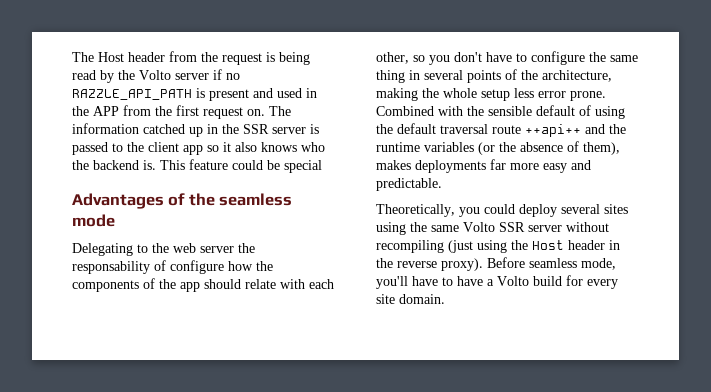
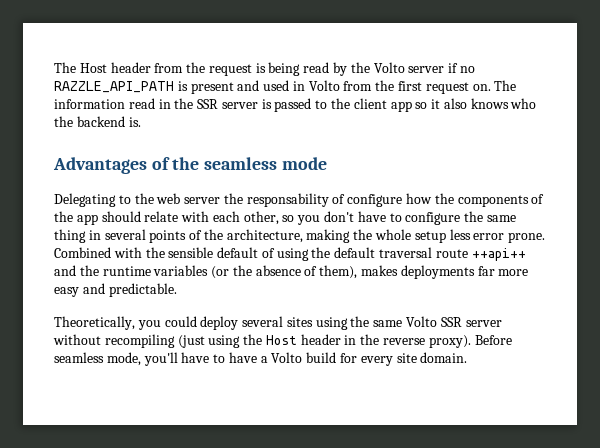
[72,106,119,116] the APP -> [308,80,340,91] Volto
[143,124,203,137] catched up -> [128,98,155,109] read
[160,159,322,173] This feature could be special -> (141, 122) none

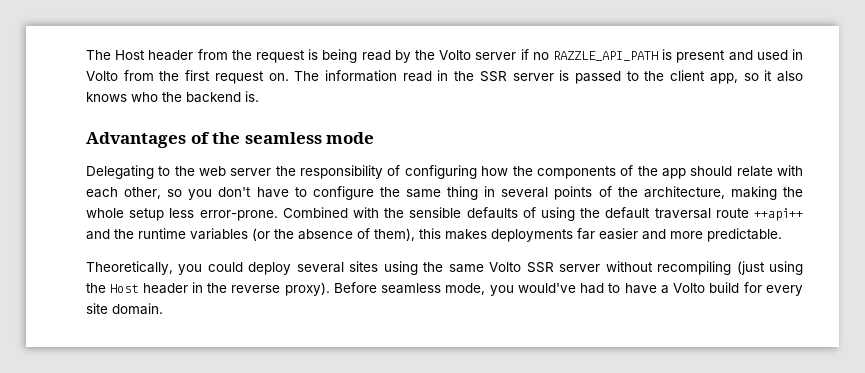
[390,101,412,112] app -> [709,73,738,84] app,
[246,193,403,207] responsability of configure -> [300,165,477,179] responsibility of configuring
[473,232,546,243] error prone. -> [199,210,278,221] error-prone.
[217,247,259,258] default -> [466,207,518,219] defaults
(358, 272) none -> [419,228,441,239] this
[498,269,529,276] [54,283,105,297] more easy and -> [599,228,703,240] easier and more
[143,352,210,366] you'll have -> [489,283,605,296] you would've had

